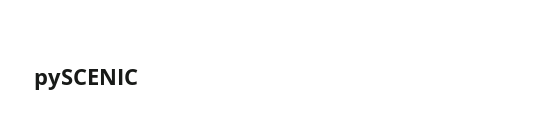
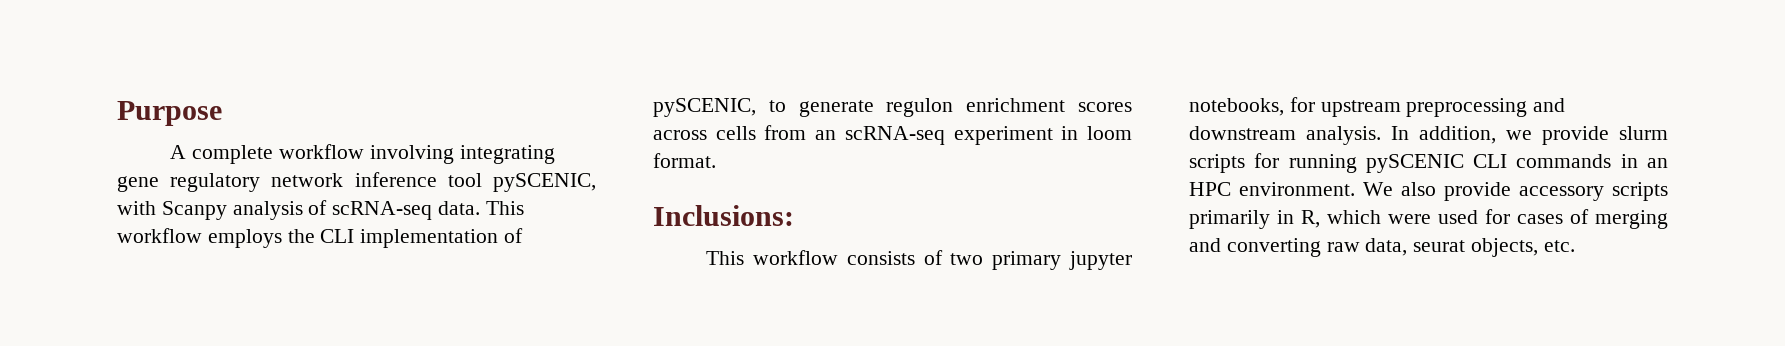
[34,69,138,90] pySCENIC -> [117,101,222,126] [170,144,555,164] [117,172,596,192] [117,200,524,220] [117,228,524,248] [653,98,1132,117] [653,125,1132,145] [653,153,716,168] [653,205,794,226] [706,250,1132,270] [1189,97,1566,117] [1189,126,1668,145] [1189,153,1668,173] [1189,182,1668,201] [1189,209,1668,229] [1189,238,1575,257] Purpose // A complete workflow involving integrating gene regulatory network inference tool pySCENIC, with Scanpy analysis of scRNA-seq data. This workflow employs the CLI implementation of pySCENIC, to generate regulon enrichment scores across cells from an scRNA-seq experiment in loom format. // Inclusions: // This workflow consists of two primary jupyter notebooks, for upstream preprocessing and downstream analysis. In addition, we provide slurm scripts for running pySCENIC CLI commands in an HPC environment. We also provide accessory scripts primarily in R, which were used for cases of merging and converting raw data, seurat objects, etc.

